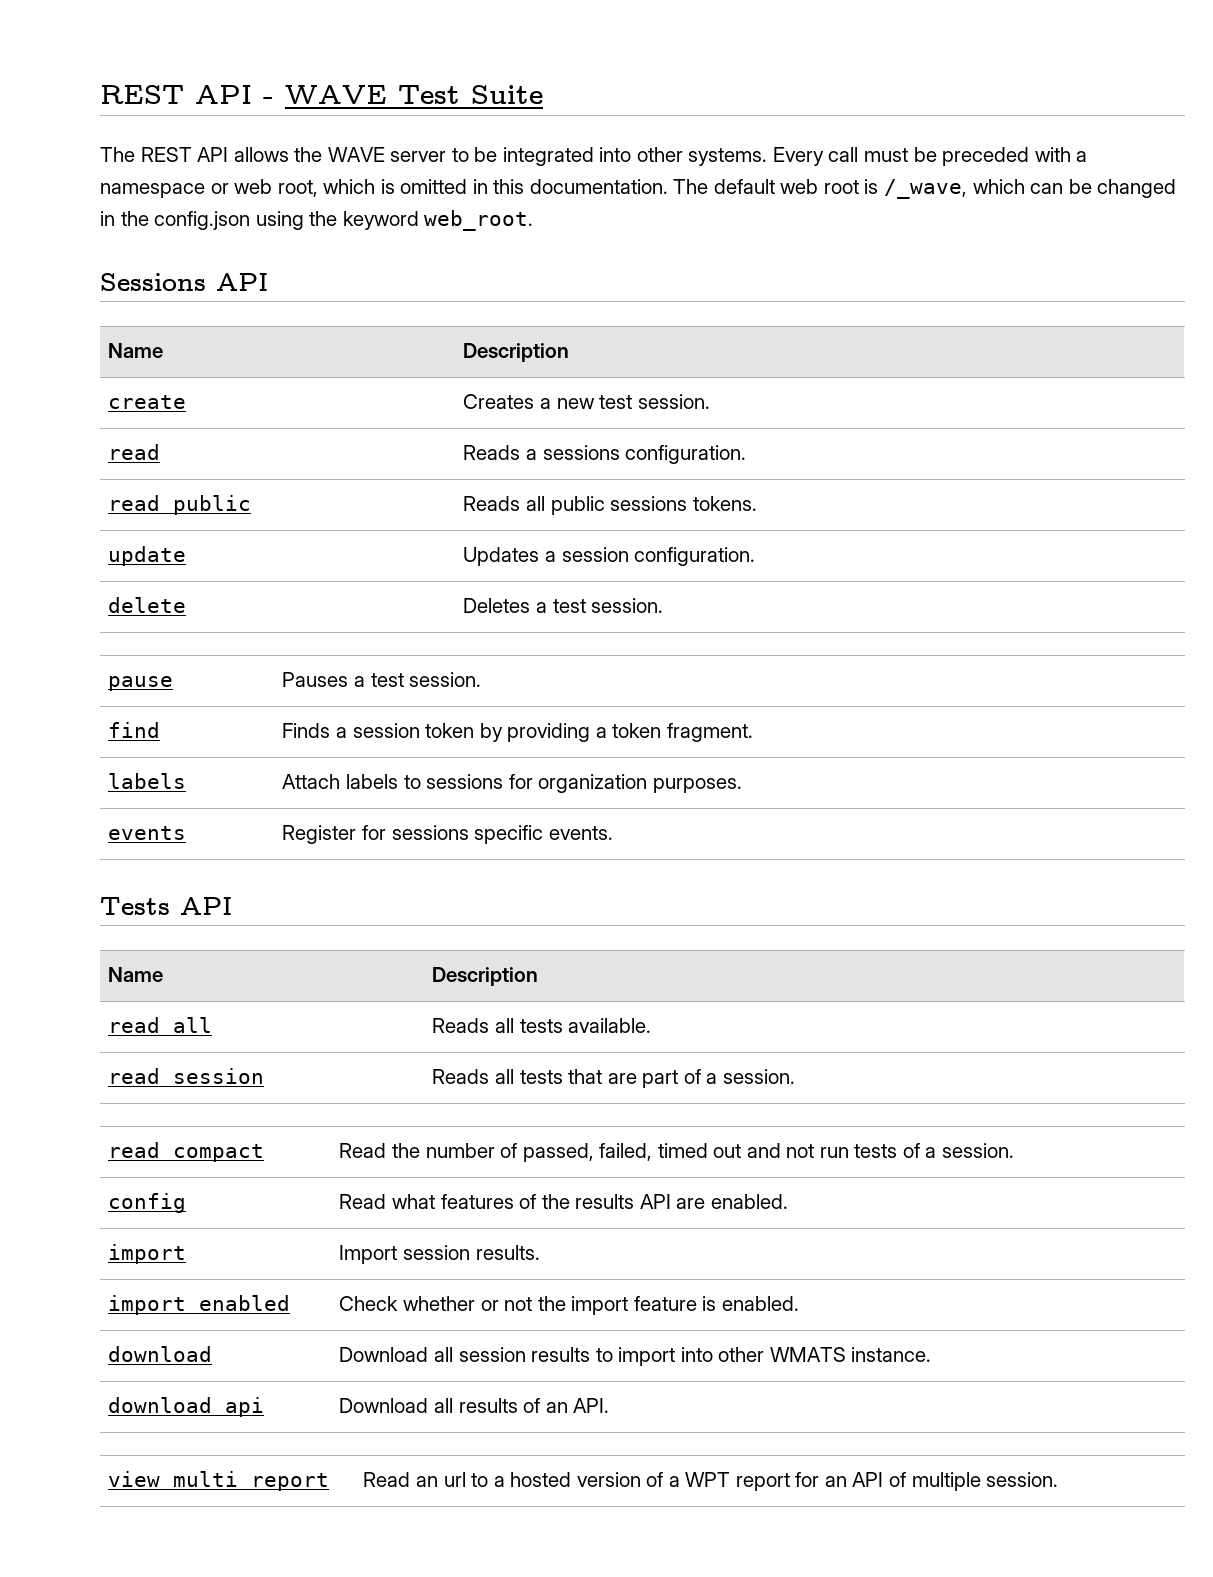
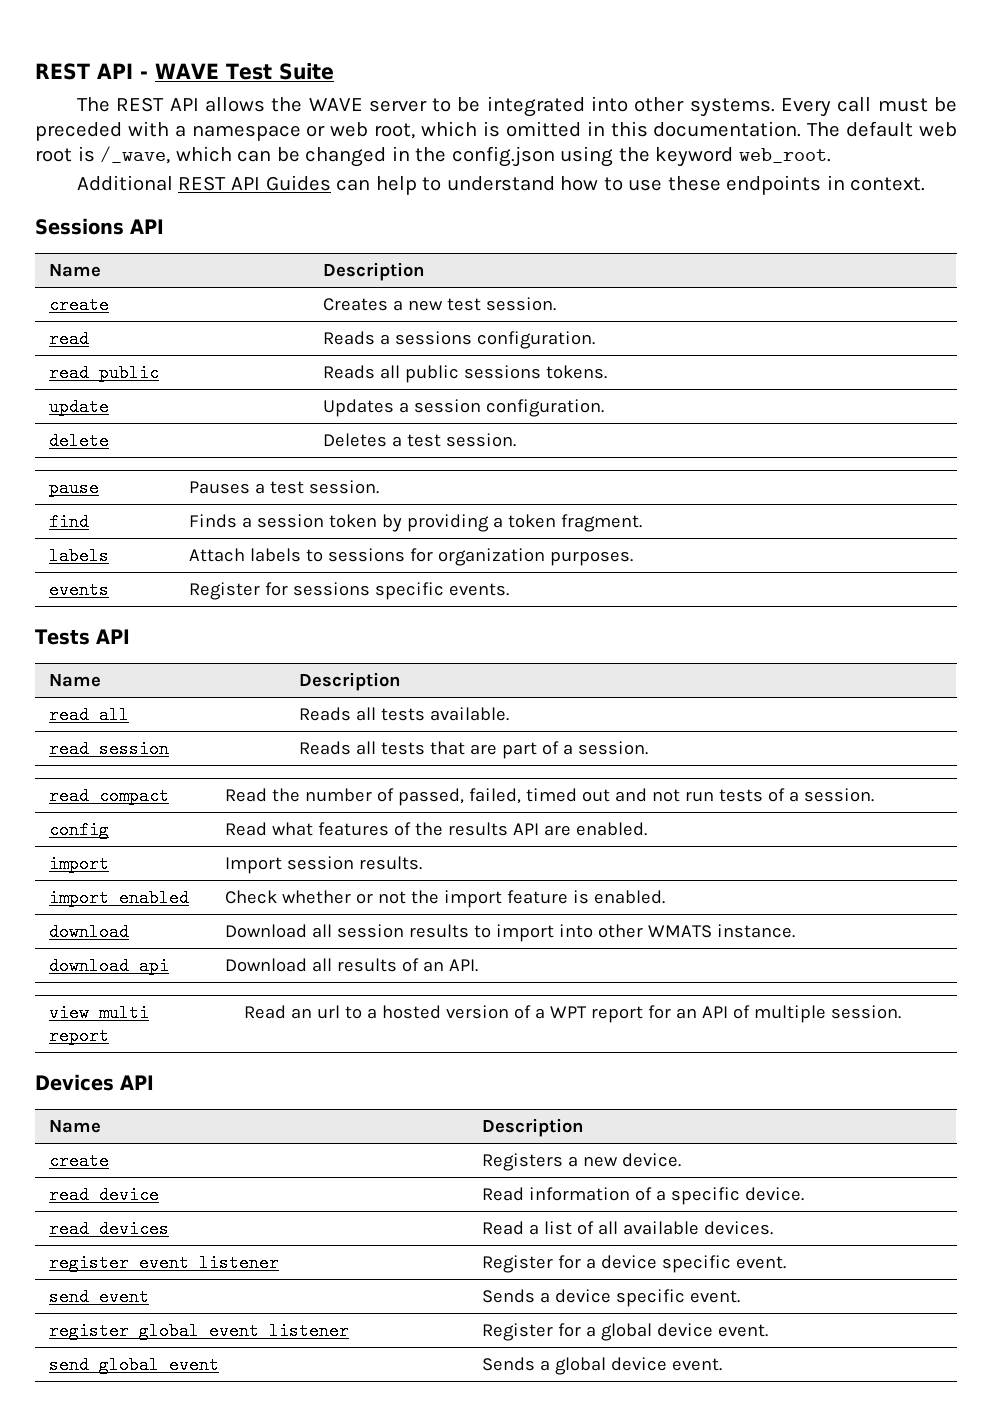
(534, 220) none -> [76,175,926,195] // Additional REST API Guides can help to understand how to use these endpoints in context.
(1059, 1479) none -> [35,1074,154,1091] [48,1120,101,1133] [481,1118,584,1137] [48,1152,109,1170] [481,1153,681,1171] [48,1186,159,1204] [481,1187,804,1205] [48,1220,169,1238] [481,1221,773,1235] [48,1254,279,1272] [481,1255,786,1273] [48,1288,149,1306] [481,1289,740,1307] [48,1322,349,1340] [481,1323,768,1341] [48,1356,219,1374] [481,1357,722,1375] // Devices API // Name | Description // create | Registers a new device. // read device | Read information of a specific device. // read devices | Read a list of all available devices. // register event listener | Register for a device specific event. // send event | Sends a device specific event. // register global event listener | Register for a global device event. // send global event | Sends a global device event.

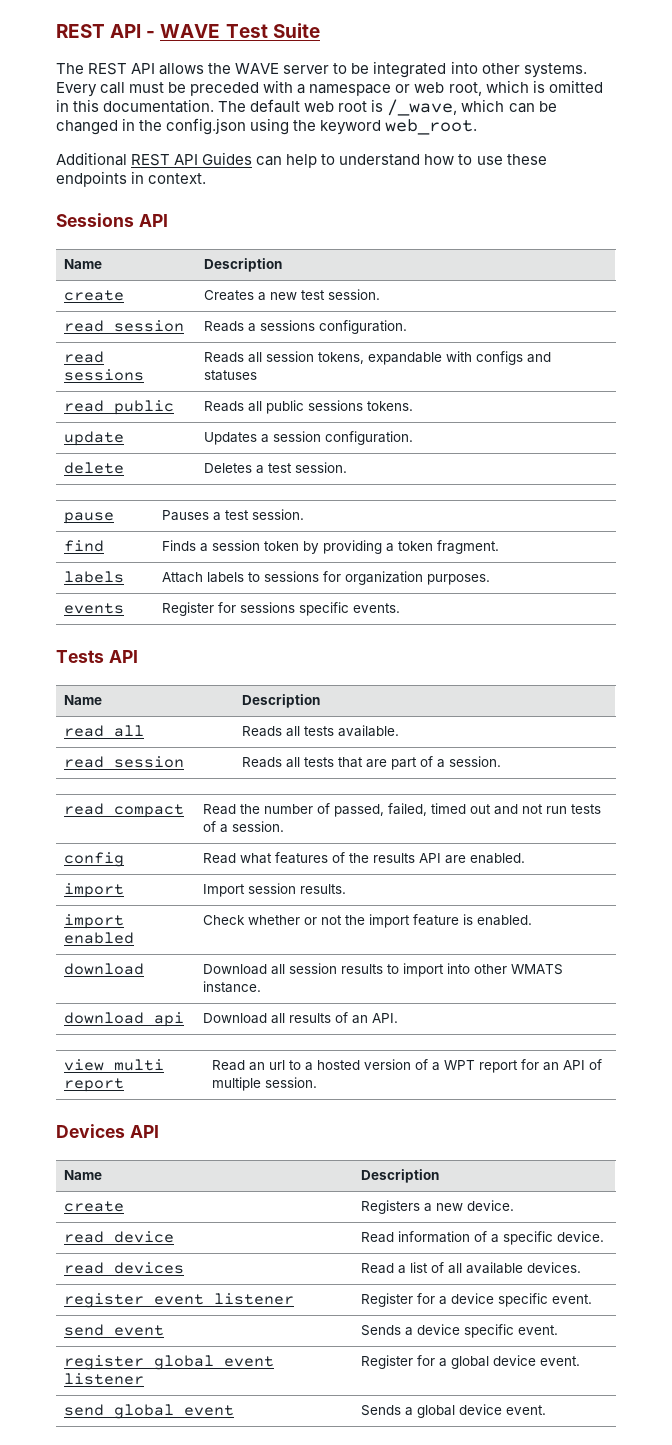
(89, 339) none -> [114,320,185,332] session
(595, 340) none -> [64,351,105,363] [64,369,145,381] [204,351,552,365] [204,370,258,381] // read sessions | Reads all session tokens, expandable with configs and statuses

